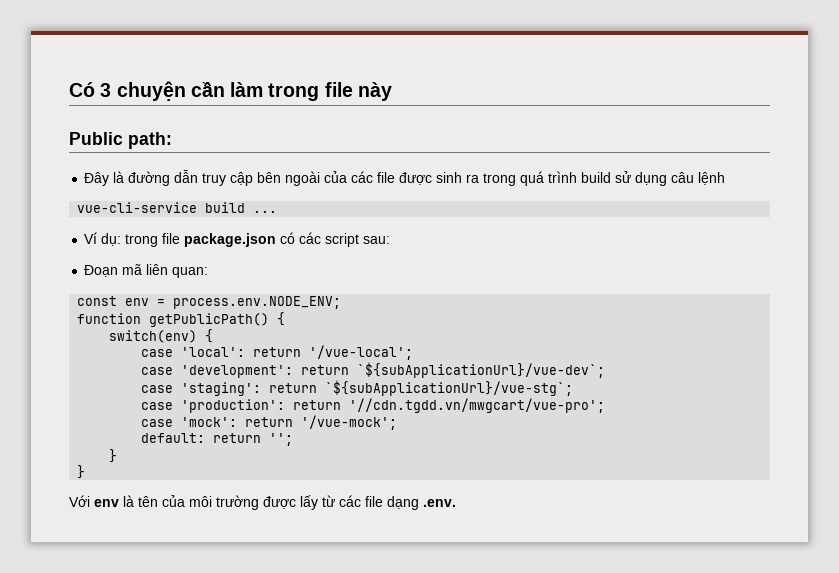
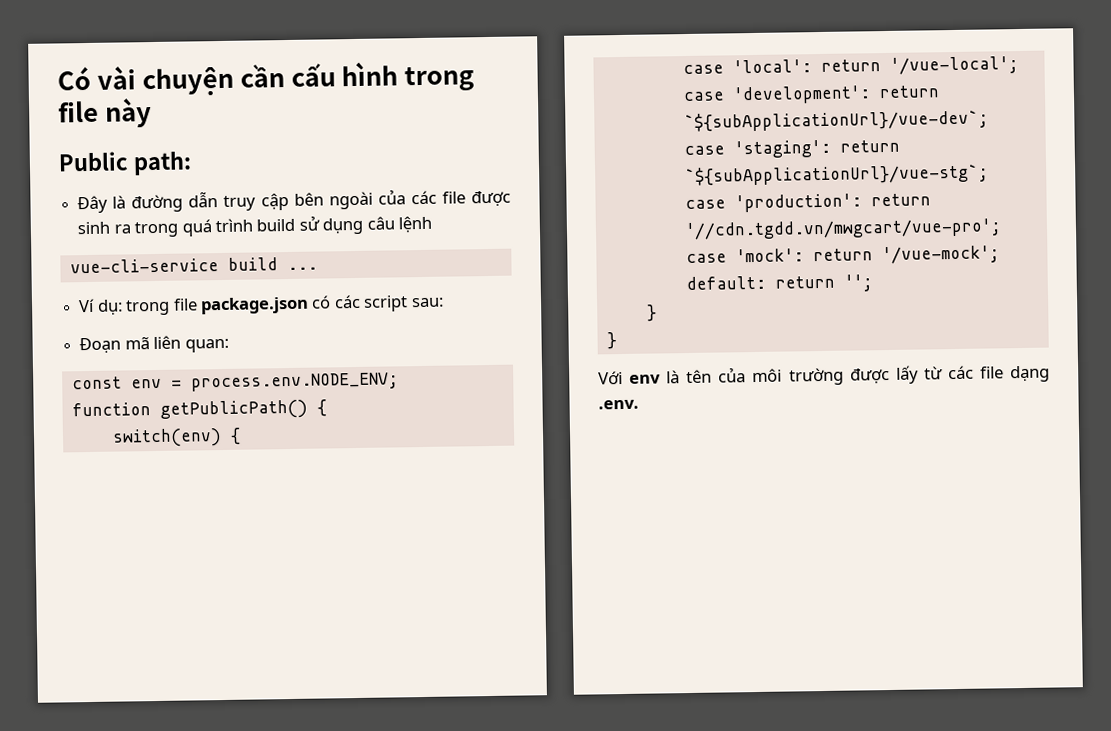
[100,83,112,97] 3 -> [96,66,136,90] vài
[230,82,264,97] làm -> [290,61,399,87] cấu hình

